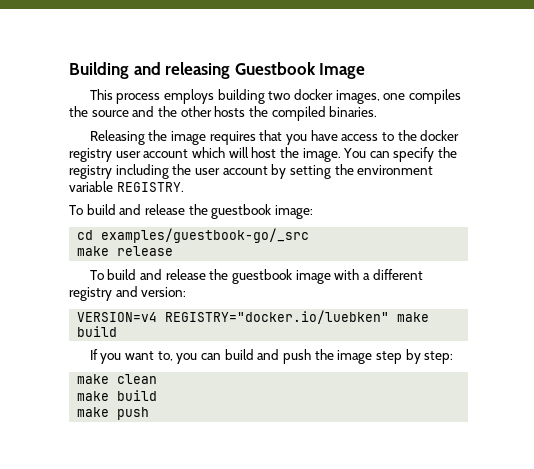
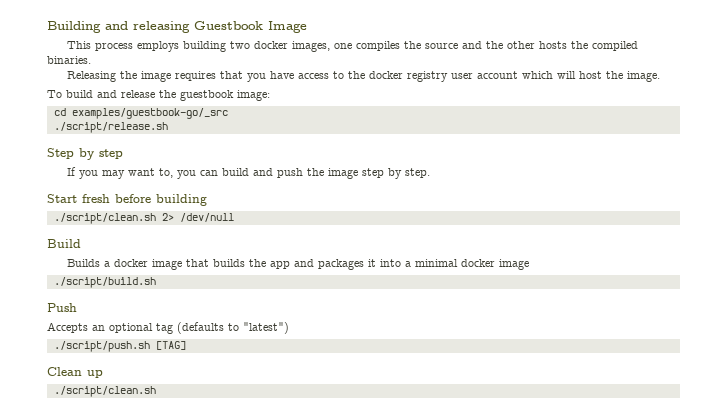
[343,147,458,162] [69,164,434,179] [69,181,184,192] You can specify the registry including the user account by setting the environment variable REGISTRY. -> (660, 76) none
[77,246,174,256] [89,269,423,284] [69,286,187,301] [77,310,430,324] [77,326,118,337] make release // To build and release the guestbook image with a different registry and version: // VERSION=v4 REGISTRY="docker.io/luebken" make build -> [53,122,168,133] [47,148,123,160] ./script/release.sh // Step by step
(122, 358) none -> [101,170,125,179] may
[424,351,454,364] [77,374,158,384] [77,390,158,401] [77,407,150,420] step: // make clean // make build // make push -> [404,168,430,178] [47,194,207,206] [53,213,234,224] [47,239,81,248] [66,259,529,270] [53,277,156,288] [47,303,77,312] [47,322,289,334] [53,341,186,352] [47,367,103,378] [53,386,156,397] step. // Start fresh before building // ./script/clean.sh 2> /dev/null // Build // Builds a docker image that builds the app and packages it into a minimal docker image // ./script/build.sh // Push // Accepts an optional tag (defaults to "latest") // ./script/push.sh [TAG] // Clean up // ./script/clean.sh

